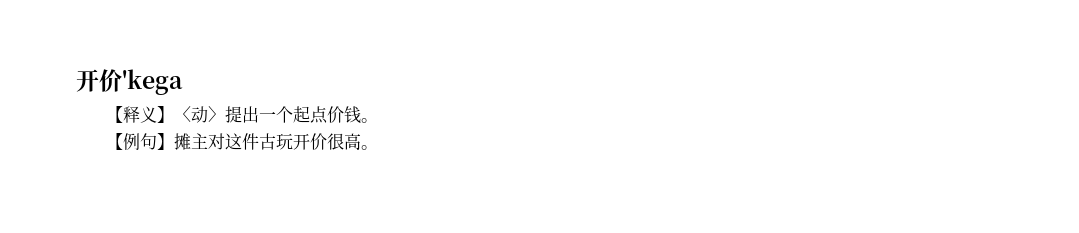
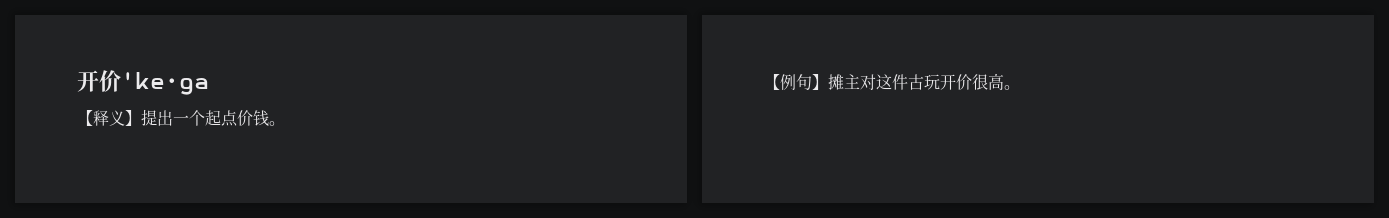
[76,69,183,95] 开价'kega -> [77,70,209,95] 开价'ke·ga
[174,106,226,123] 〈动〉 -> (141, 118) none

